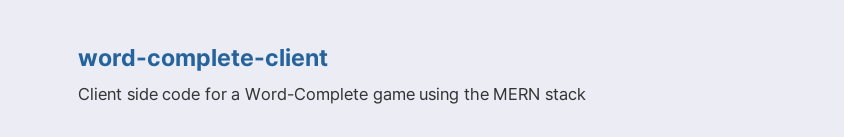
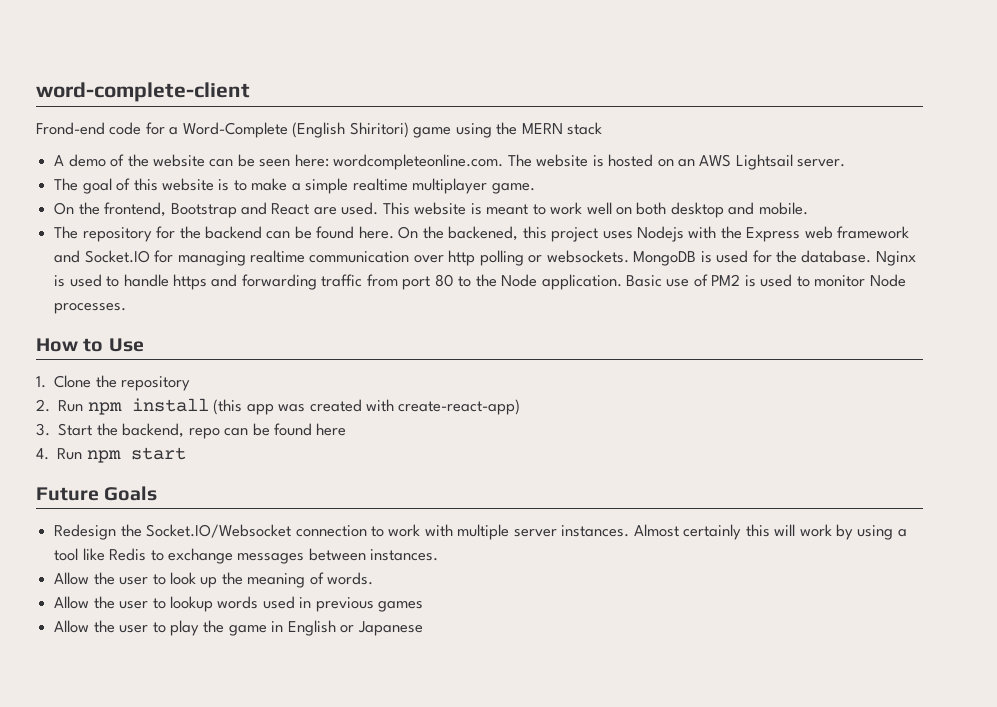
[78,87,158,101] Client side -> [36,122,105,135] Frond-end
(368, 95) none -> [292,122,409,138] (English Shiritori)
(586, 94) none -> [54,154,846,170] [54,178,535,194] [54,202,808,218] [54,226,910,242] [54,250,916,266] [54,274,906,290] [54,303,127,314] [36,338,144,352] [36,375,191,391] [36,398,521,415] [36,423,347,439] [36,447,186,463] [36,486,158,501] [54,524,907,540] [54,548,439,564] [54,572,374,588] [54,596,424,612] [54,620,423,636] // A demo of the website can be seen here: wordcompleteonline.com. The website is hosted on an AWS Lightsail server. // The goal of this website is to make a simple realtime multiplayer game. // On the frontend, Bootstrap and React are used. This website is meant to work well on both desktop and mobile. // The repository for the backend can be found here. On the backened, this project uses Nodejs with the Express web framework and Socket.IO for managing realtime communication over http polling or websockets. MongoDB is used for the database. Nginx is used to handle https and forwarding traffic from port 80 to the Node application. Basic use of PM2 is used to monitor Node processes. // How to Use // 1. Clone the repository // 2. Run npm install (this app was created with create-react-app) // 3. Start the backend, repo can be found here // 4. Run npm start // Future Goals // Redesign the Socket.IO/Websocket connection to work with multiple server instances. Almost certainly this will work by using a tool like Redis to exchange messages between instances. // Allow the user to look up the meaning of words. // Allow the user to lookup words used in previous games // Allow the user to play the game in English or Japanese

